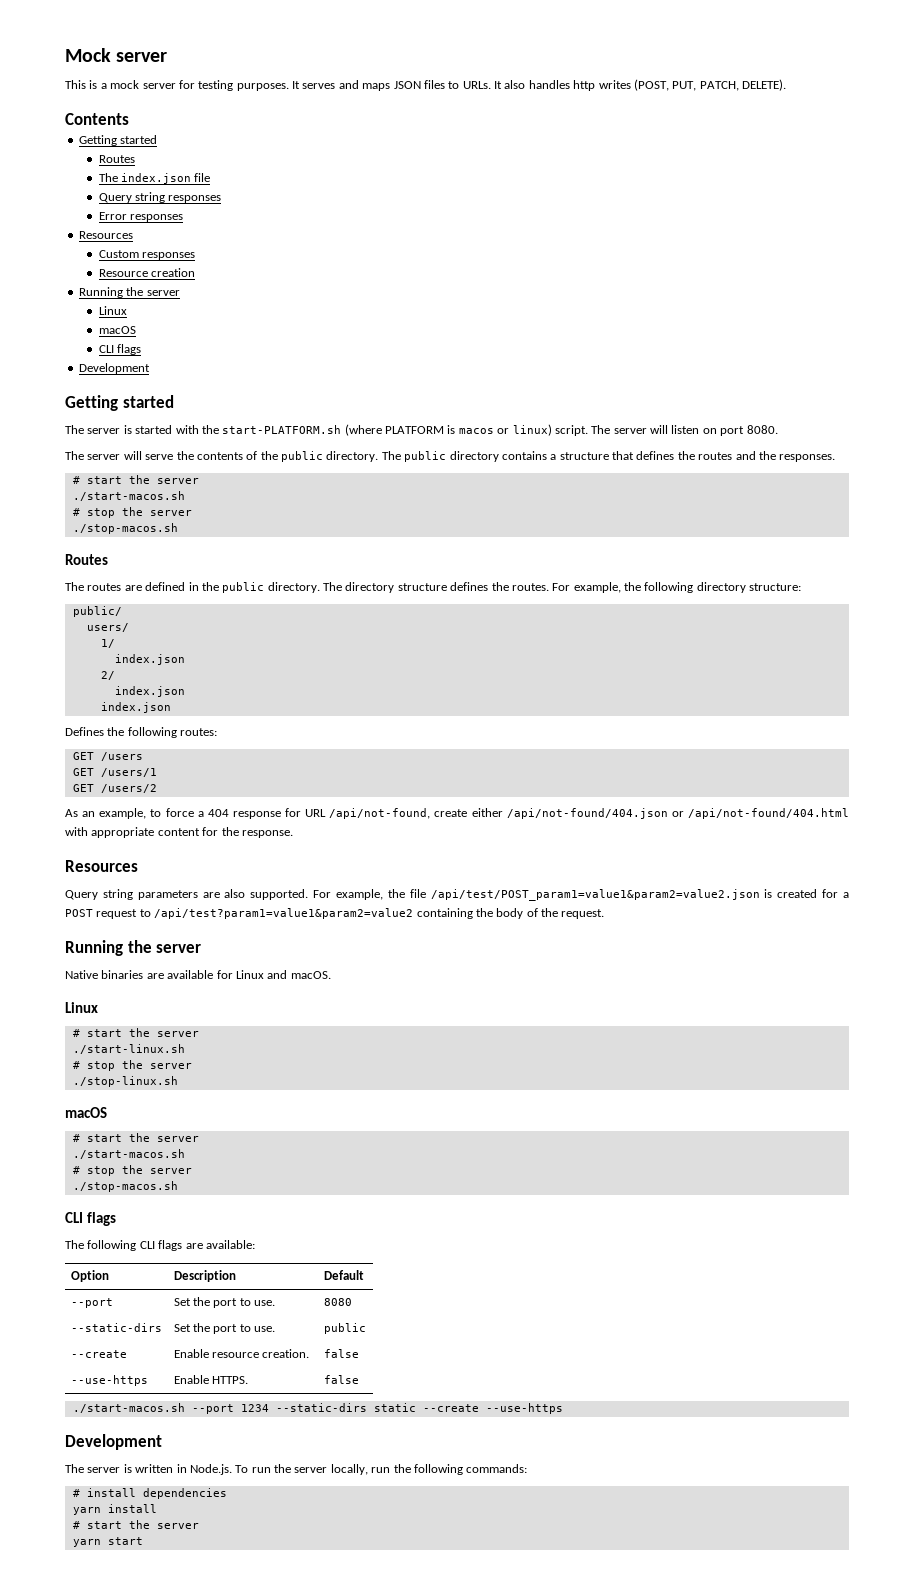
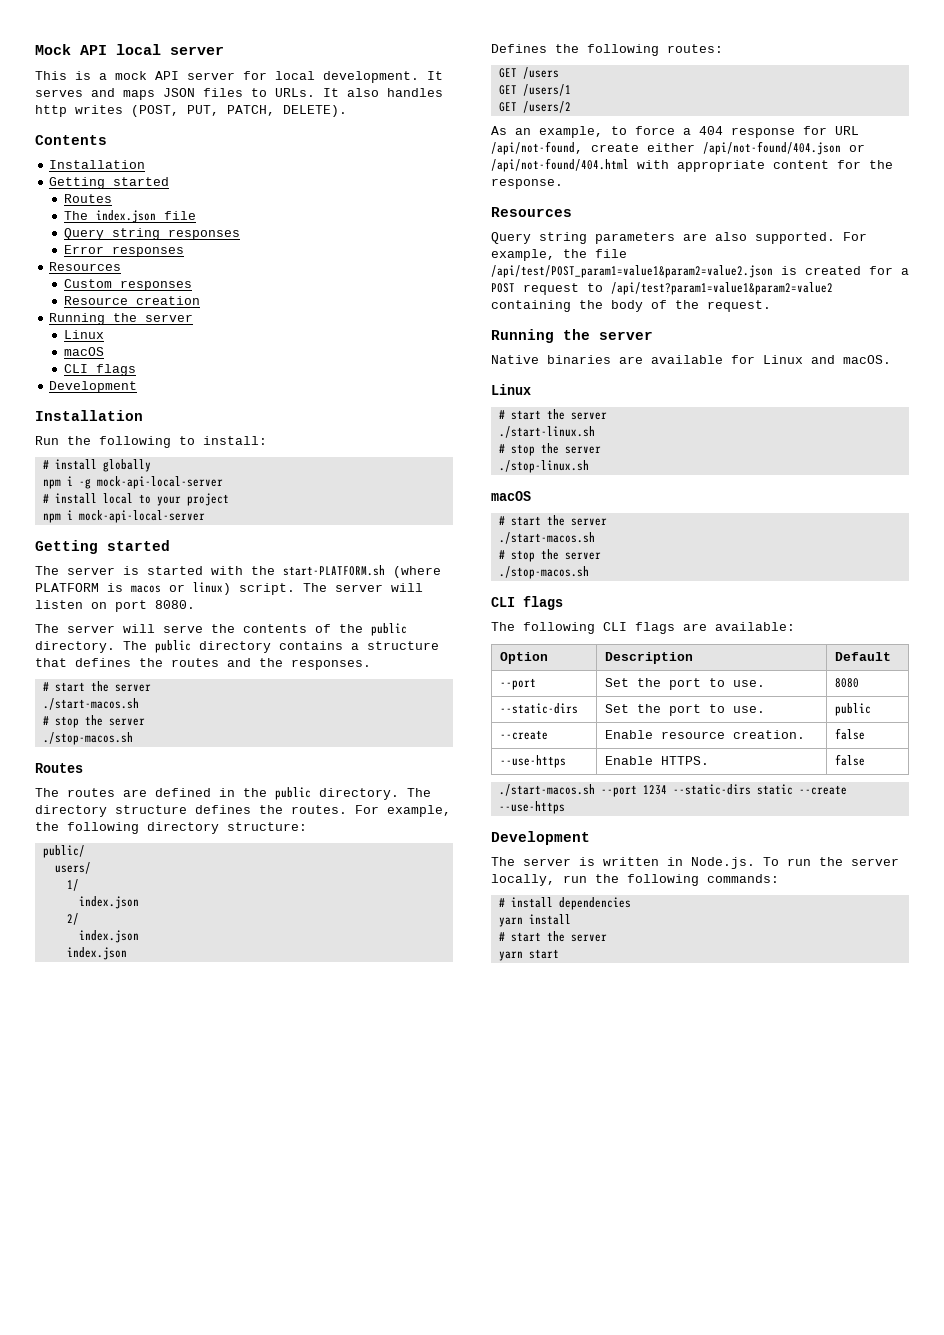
(111, 55) none -> [80,44,161,55] API local
(140, 84) none -> [155,71,179,80] API
[198,80,289,91] testing purposes. -> [275,71,419,83] local development.
(129, 119) none -> [49,160,146,169] // Installation
(150, 368) none -> [35,410,143,421] [35,436,267,448] [42,459,151,472] [42,476,223,489] [42,493,229,506] [42,510,205,523] // Installation // Run the following to install: // # install globally // npm i -g mock-api-local-server // # install local to your project // npm i mock-api-local-server

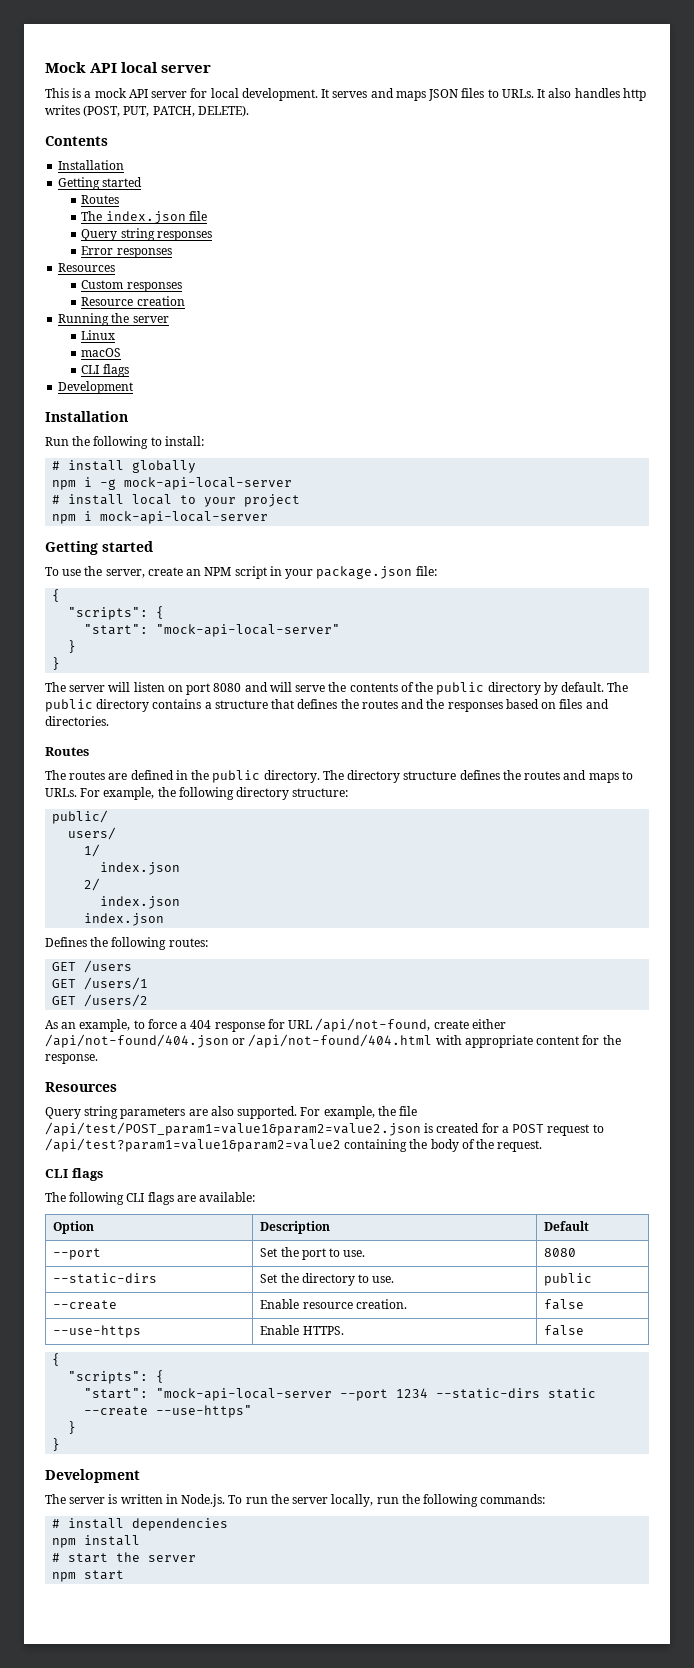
[35,565,441,578] [35,582,295,595] The server is started with the start-PLATFORM.sh (where PLATFORM is macos or linux) script. -> [45,566,437,579] [52,589,61,602] [68,606,165,620] [84,624,341,637] [68,640,77,653] [52,657,61,670] To use the server, create an NPM script in your package.json file: // { // "scripts": { // "start": "mock-api-local-server" // } // } //
[155,600,195,609] [35,624,115,633] 8080. // The server -> [213,682,268,692] 8080 and
[35,641,115,653] directory. -> [487,682,605,695] directory by default.
[291,659,371,670] [42,681,151,692] [42,698,139,710] [42,715,145,728] [42,732,133,745] responses. // # start the server // ./start-macos.sh // # stop the server // ./stop-macos.sh -> [447,699,609,712] [45,716,109,726] responses based on files and directories.
[291,805,347,814] routes. -> [524,770,633,783] [45,788,77,797] routes and maps to URLs.
[491,329,653,343] [491,355,891,364] [491,384,531,395] [498,409,607,420] [498,426,595,438] [498,443,601,456] [498,460,589,473] [491,491,531,501] [498,515,607,526] [498,532,595,544] [498,549,601,562] [498,566,589,579] // Running the server // Native binaries are available for Linux and macOS. // Linux // # start the server // ./start-linux.sh // # stop the server // ./stop-linux.sh // macOS // # start the server // ./start-macos.sh // # stop the server // ./stop-macos.sh -> (543, 1146) none
[668,704,701,716] port -> [301,1273,355,1286] directory
[498,784,595,796] ./start-macos.sh -> [52,1353,61,1366] [68,1370,165,1384] [84,1388,333,1401] { // "scripts": { // "start": "mock-api-local-server
[498,801,565,814] --use-https -> [156,1405,253,1418] [68,1421,77,1434] [52,1438,61,1451] --use-https" // } // }
[498,917,523,927] yarn -> [52,1538,77,1548] npm
[498,951,523,961] yarn -> [52,1572,77,1582] npm

